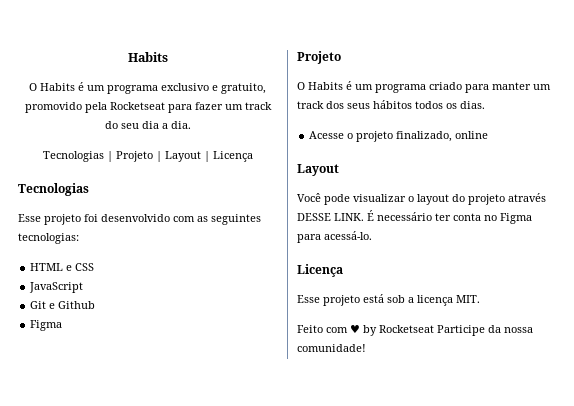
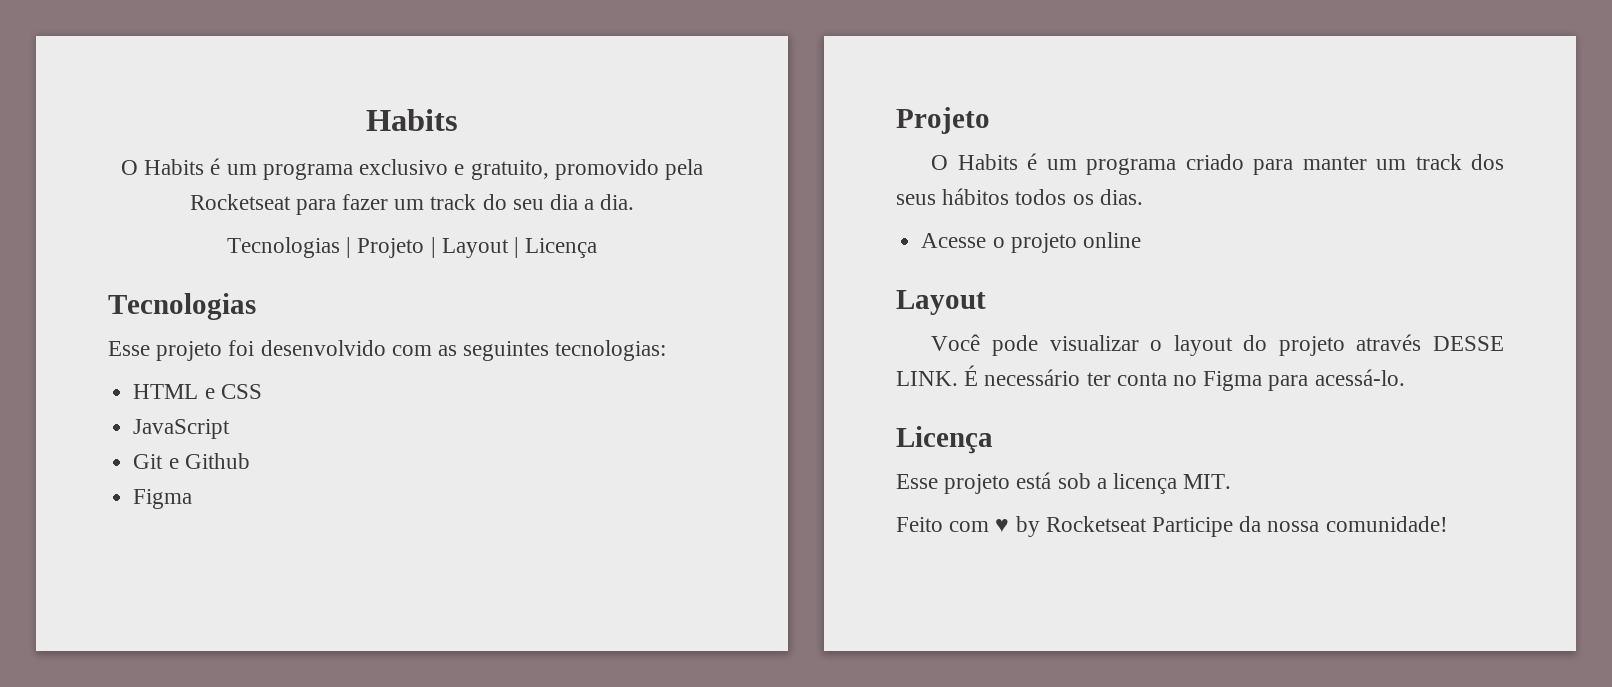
[396,131,453,142] finalizado, -> (1077, 243) none

